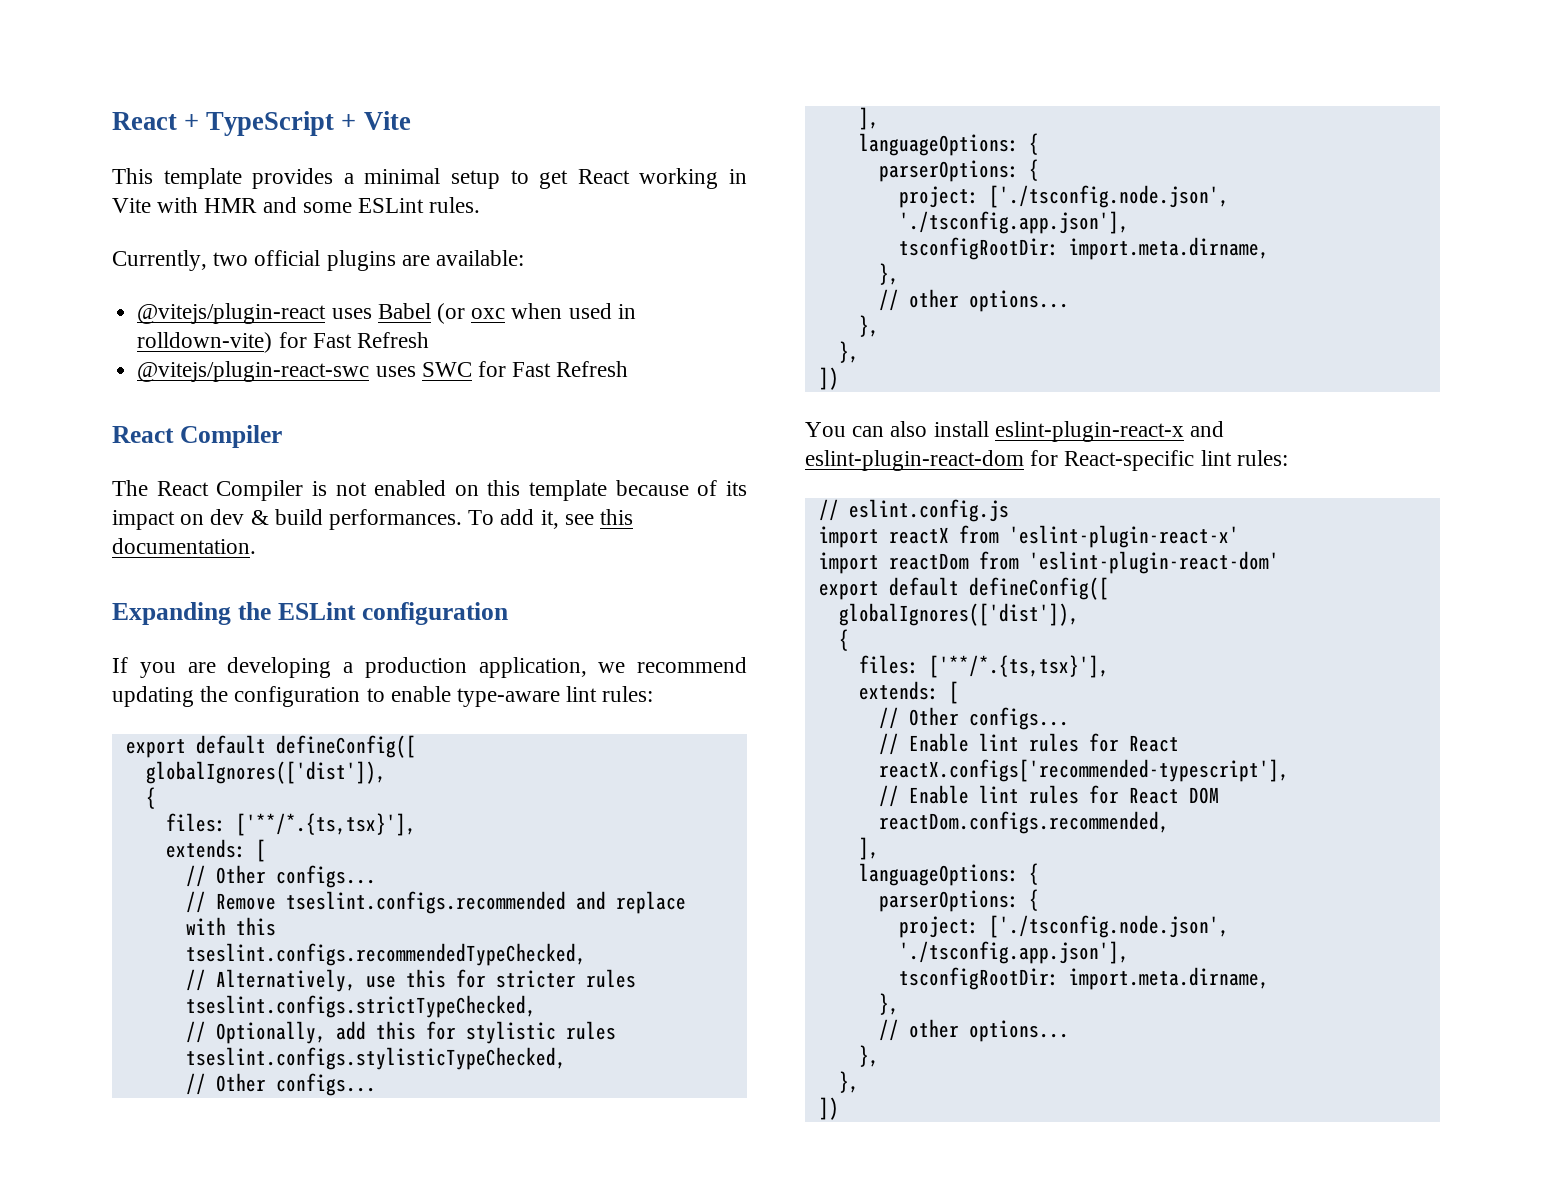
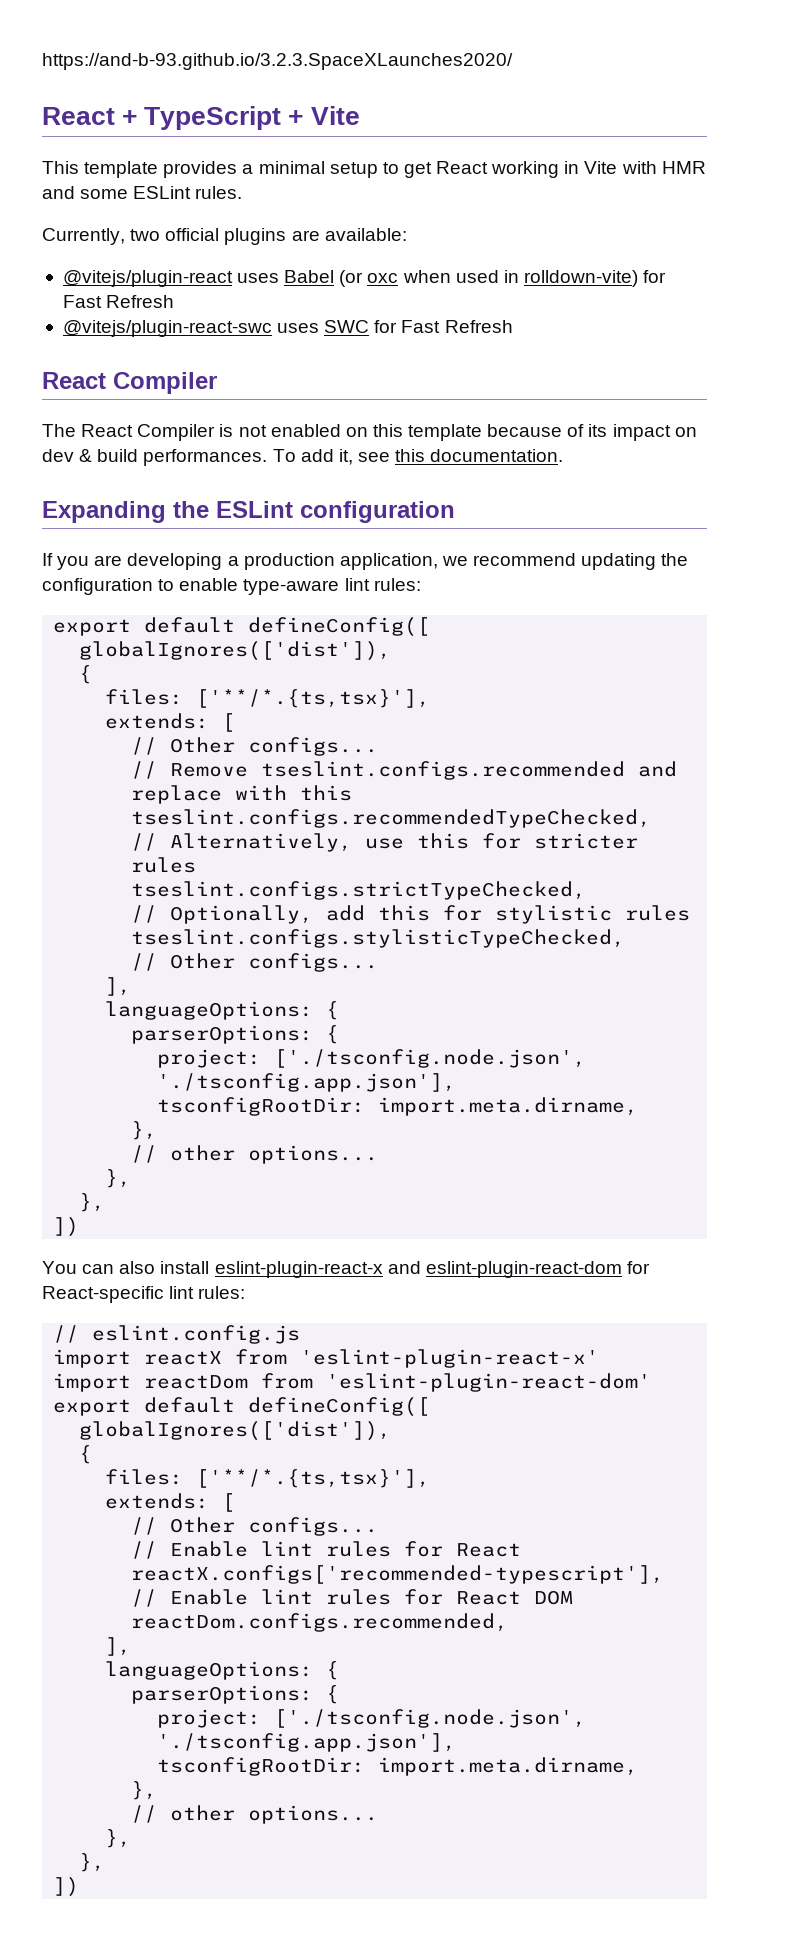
(112, 121) none -> [42,53,513,70] https://and-b-93.github.io/3.2.3.SpaceXLaunches2020/ //

